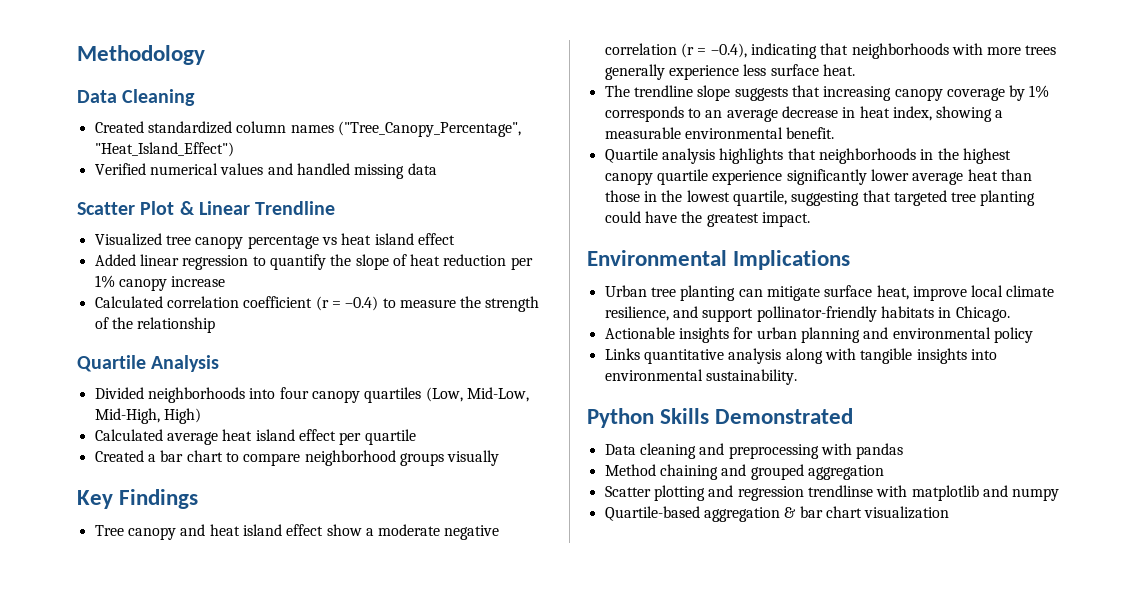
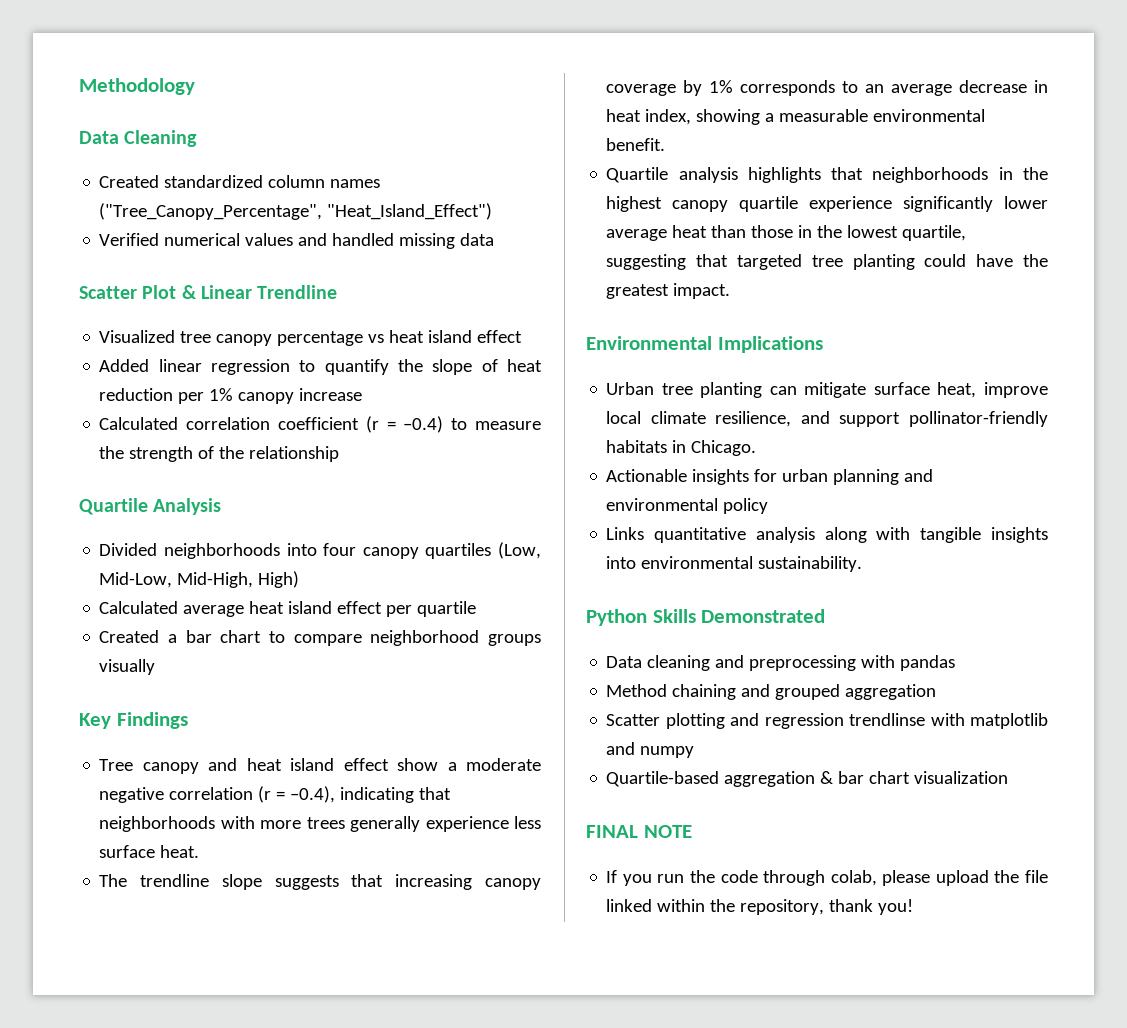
(950, 512) none -> [586,825,692,838] [606,870,1048,886] [606,899,914,915] // FINAL NOTE // If you run the code through colab, please upload the file linked within the repository, thank you!

